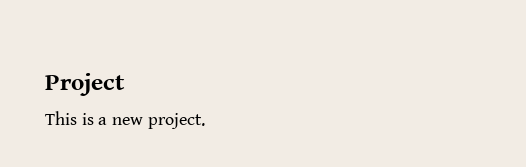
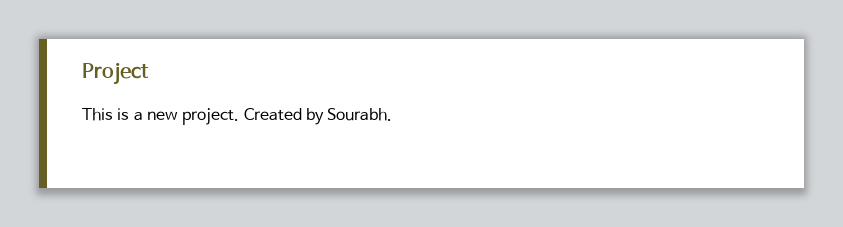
(205, 121) none -> [243,108,393,125] Created by Sourabh.

